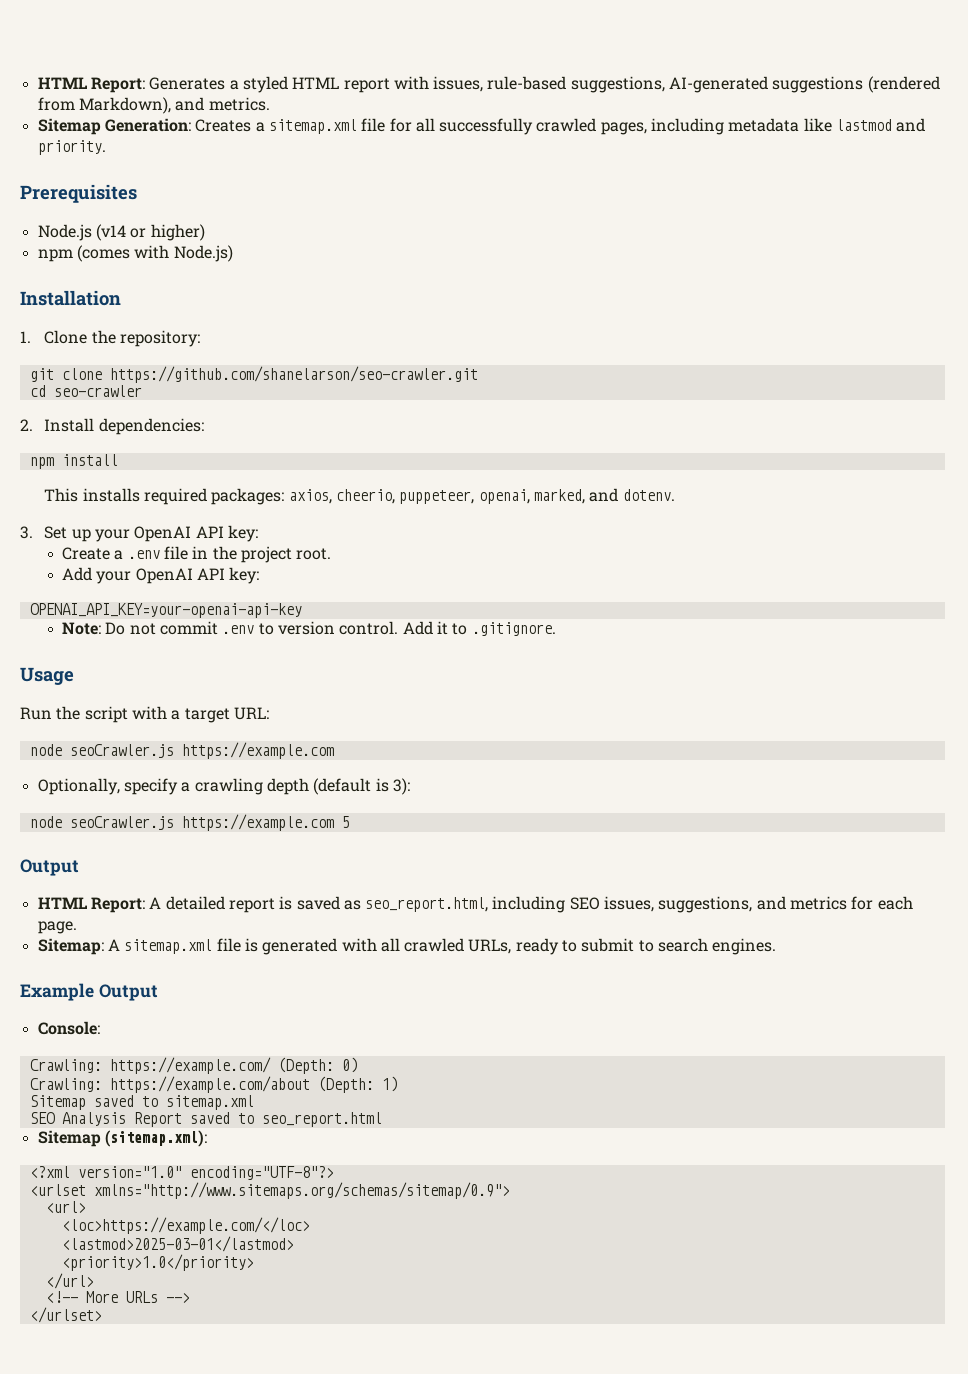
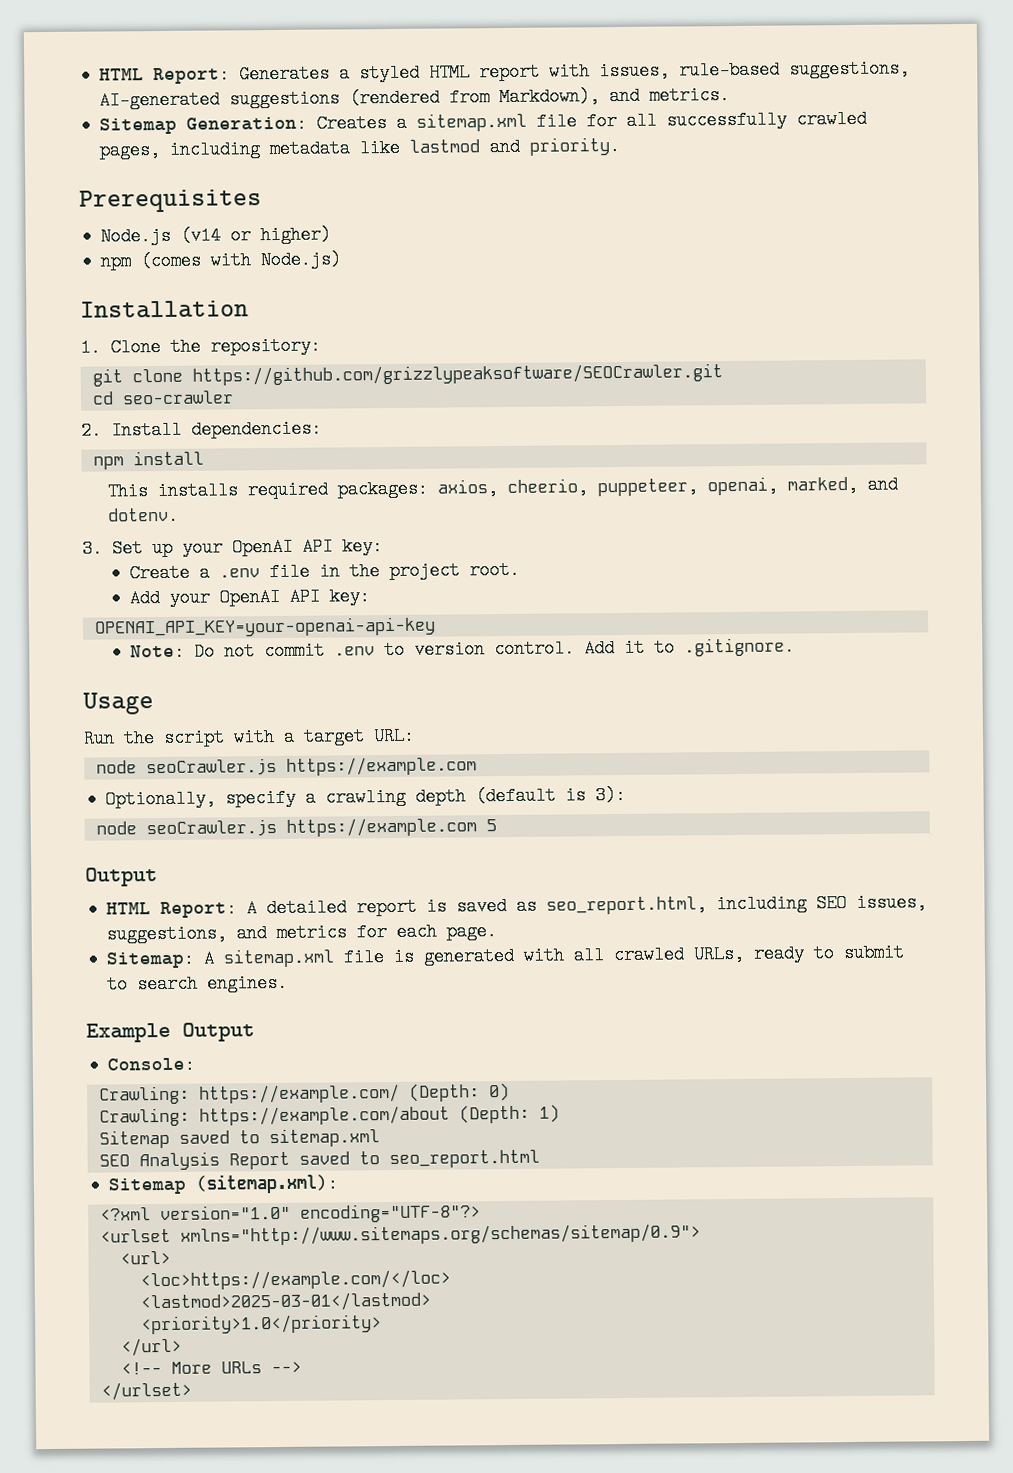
[109,366,478,383] https://github.com/shanelarson/seo-crawler.git -> [191,363,723,386] https://github.com/grizzlypeaksoftware/SEOCrawler.git

